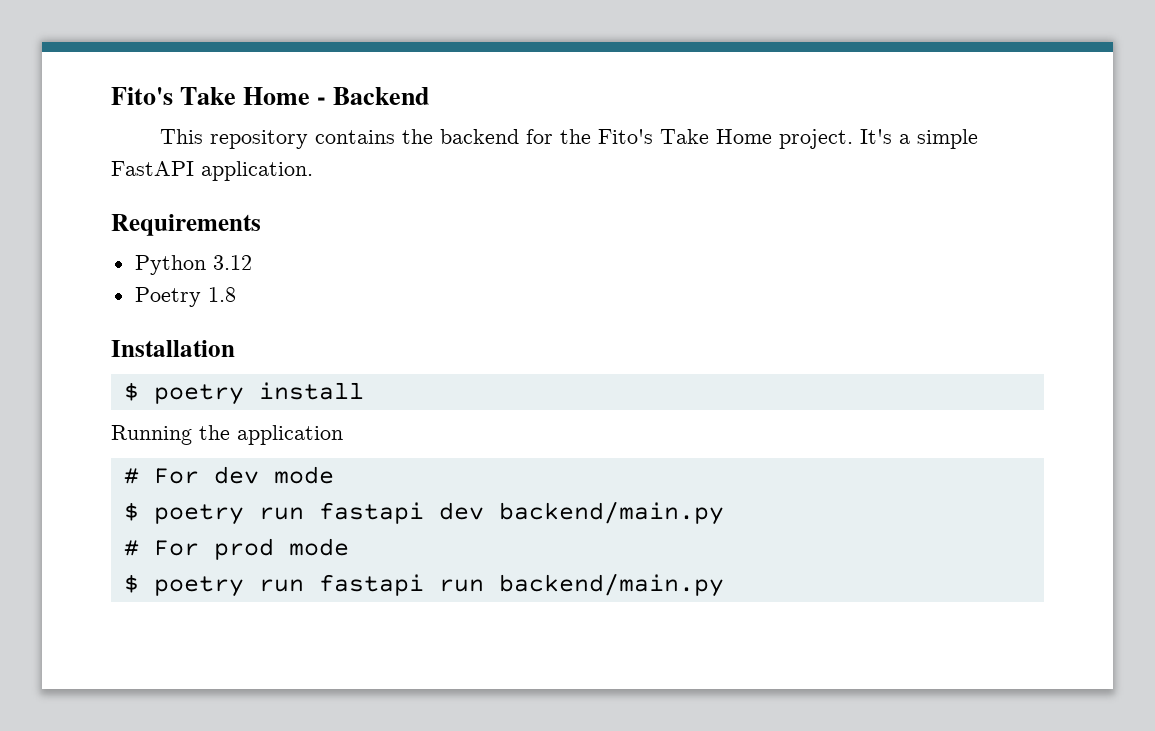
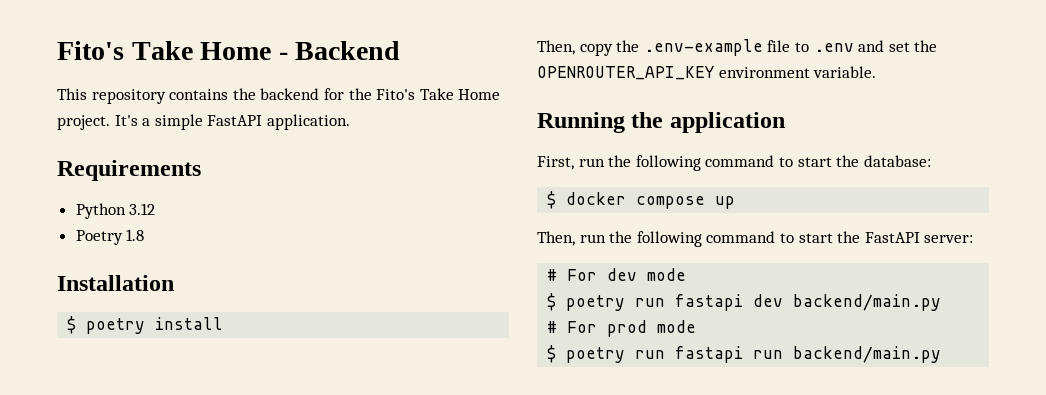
[111,425,343,445] Running the application -> [537,39,938,56] [537,66,877,80] [537,112,785,133] [537,155,931,171] [547,191,736,209] [537,231,974,247] Then, copy the .env-example file to .env and set the OPENROUTER_API_KEY environment variable. // Running the application // First, run the following command to start the database: // $ docker compose up // Then, run the following command to start the FastAPI server:

